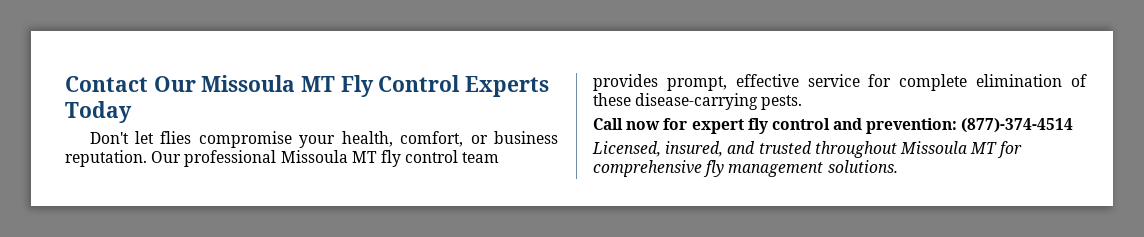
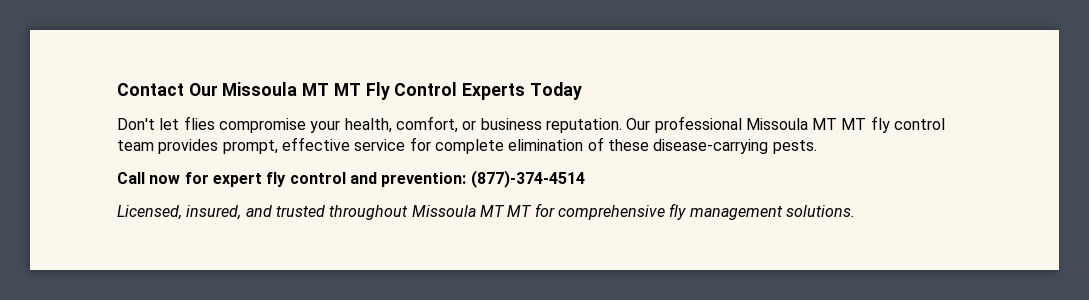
(336, 84) none -> [333,83,361,96] MT
(377, 157) none -> [841,118,867,130] MT
(998, 148) none -> [507,205,533,217] MT

